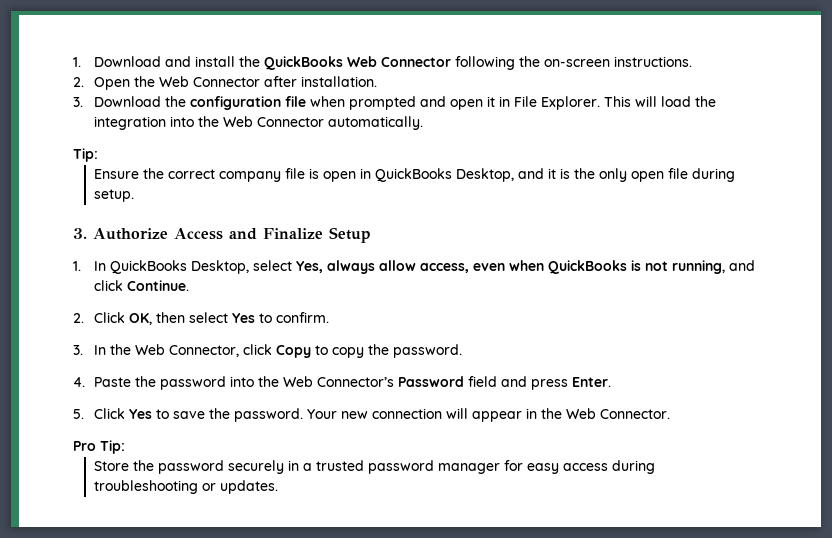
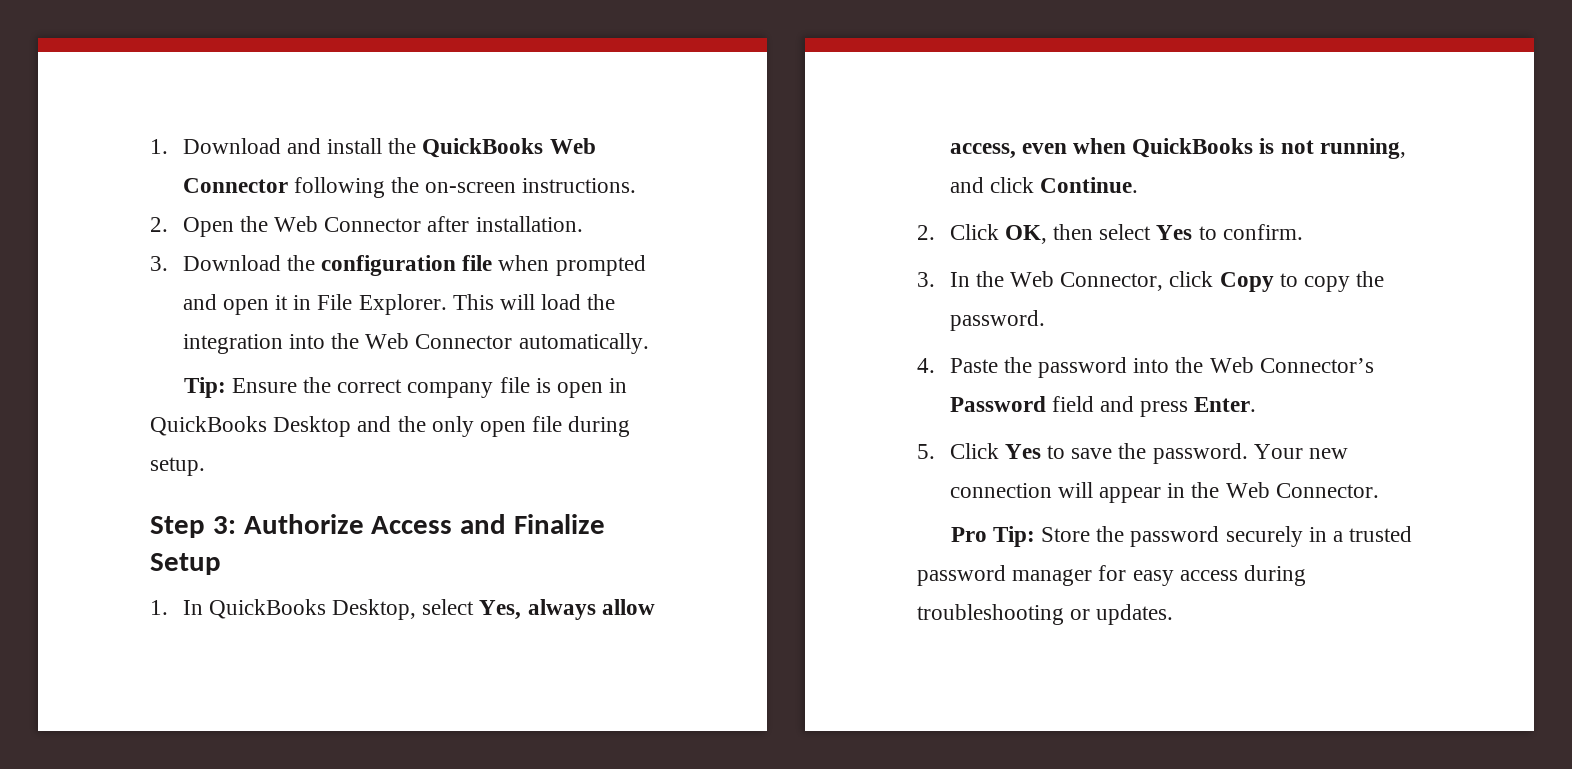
(98, 155) // -> (226, 387) none
[455,168,570,182] Desktop, and it is -> [273,416,392,437] Desktop and
[73,228,87,239] 3. -> [150,516,236,538] Step 3:
(125, 447) // -> (1035, 536) none

